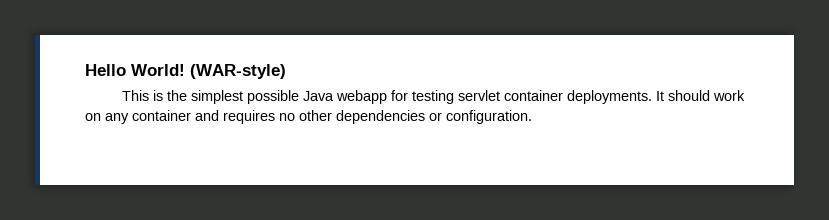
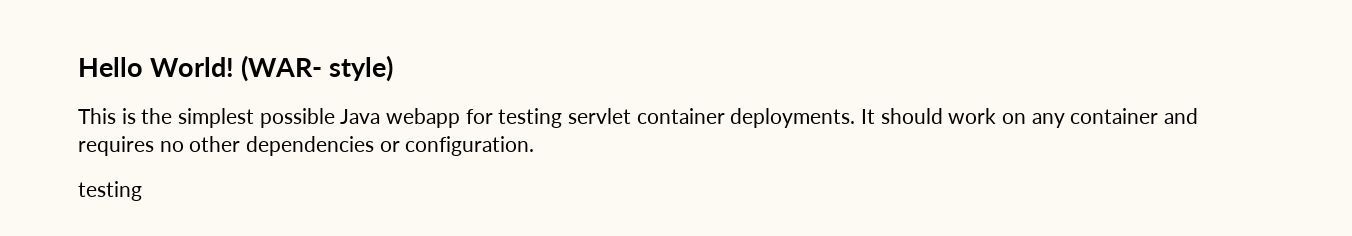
[190,64,286,79] (WAR-style) -> [241,55,394,82] (WAR- style)
(532, 117) none -> [78,181,142,201] // testing

